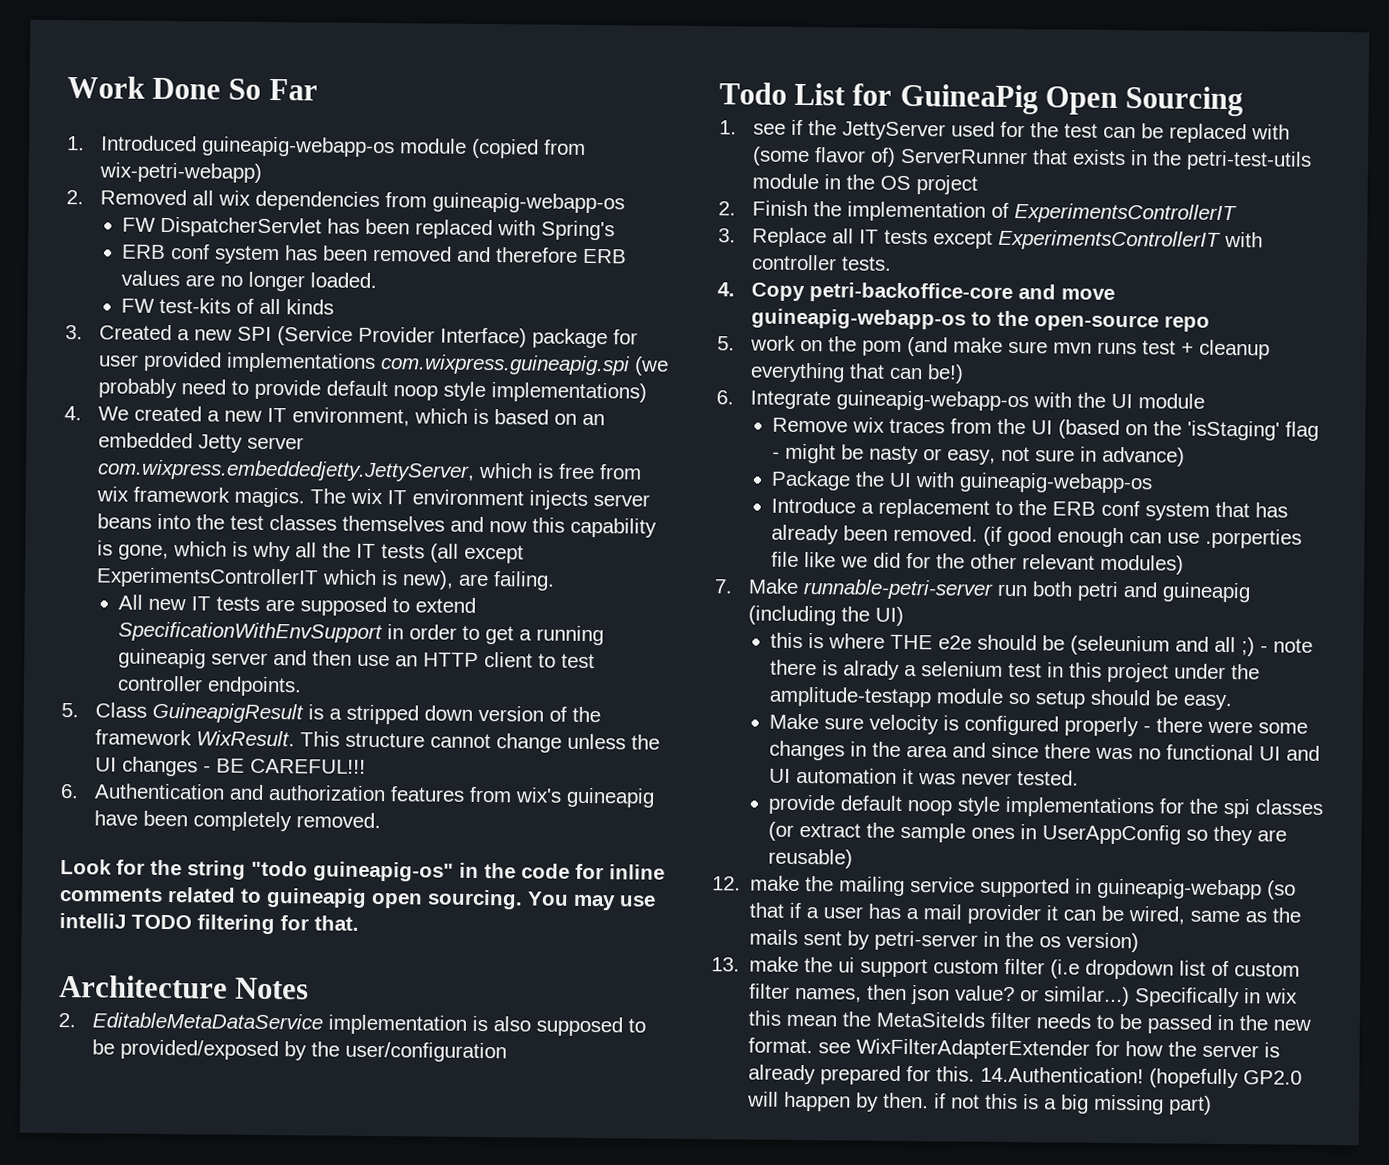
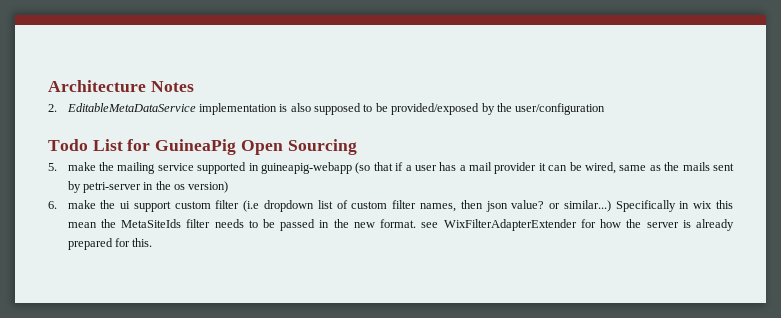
[67,76,318,101] [67,135,586,159] [98,162,262,183] [66,189,625,214] [122,216,616,241] [122,244,628,265] [121,270,378,292] [121,297,335,315] [65,324,638,349] [98,351,669,376] [97,378,647,403] [64,405,605,427] [97,432,304,453] [96,459,642,482] [95,486,650,510] [96,513,657,538] [96,540,524,564] [95,567,555,591] [118,594,477,617] [118,621,605,646] [118,648,596,669] [117,675,303,697] [61,702,601,725] [94,729,660,753] [94,756,366,777] [60,783,655,808] [93,810,381,832] [60,859,665,882] [59,887,656,911] [59,913,359,935] Work Done So Far // 1. Introduced guineapig-webapp-os module (copied from wix-petri-webapp) // 2. Removed all wix dependencies from guineapig-webapp-os // FW DispatcherServlet has been replaced with Spring's // ERB conf system has been removed and therefore ERB values are no longer loaded. // FW test-kits of all kinds // 3. Created a new SPI (Service Provider Interface) package for user provided implementations com.wixpress.guineapig.spi (we probably need to provide default noop style implementations) // 4. We created a new IT environment, which is based on an embedded Jetty server com.wixpress.embeddedjetty.JettyServer, which is free from wix framework magics. The wix IT environment injects server beans into the test classes themselves and now this capability is gone, which is why all the IT tests (all except ExperimentsControllerIT which is new), are failing. // All new IT tests are supposed to extend SpecificationWithEnvSupport in order to get a running guineapig server and then use an HTTP client to test controller endpoints. // 5. Class GuineapigResult is a stripped down version of the framework WixResult. This structure cannot change unless the UI changes - BE CAREFUL!!! // 6. Authentication and authorization features from wix's guineapig have been completely removed. // Look for the string "todo guineapig-os" in the code for inline comments related to guineapig open sourcing. You may use intelliJ TODO filtering for that. // -> (48, 86) none
[719,119,1290,144] [751,146,1312,171] [751,173,978,195] [718,200,1237,225] [718,227,1263,251] [750,254,892,271] [717,282,1115,303] [750,308,1210,332] [717,335,1270,360] [749,362,964,384] [716,390,1205,412] [772,417,1320,441] [772,443,1186,467] [771,470,1154,494] [771,497,1289,521] [771,524,1303,549] [771,551,1185,575] [714,578,1251,603] [747,605,904,626] [770,632,1314,657] [770,659,1261,683] [769,686,1233,711] [769,713,1309,737] [769,740,1321,761] [769,767,1080,786] [768,794,1324,819] [768,821,1288,846] [768,848,854,869] [712,876,741,891] 1. see if the JettyServer used for the test can be replaced with (some flavor of) ServerRunner that exists in the petri-test-utils module in the OS project // 2. Finish the implementation of ExperimentsControllerIT // 3. Replace all IT tests except ExperimentsControllerIT with controller tests. // 4. Copy petri-backoffice-core and move guineapig-webapp-os to the open-source repo // 5. work on the pom (and make sure mvn runs test + cleanup everything that can be!) // 6. Integrate guineapig-webapp-os with the UI module // Remove wix traces from the UI (based on the 'isStaging' flag - might be nasty or easy, not sure in advance) // Package the UI with guineapig-webapp-os // Introduce a replacement to the ERB conf system that has already been removed. (if good enough can use .porperties file like we did for the other relevant modules) // 7. Make runnable-petri-server run both petri and guineapig (including the UI) // this is where THE e2e should be (seleunium and all ;) - note there is alrady a selenium test in this project under the amplitude-testapp module so setup should be easy. // Make sure velocity is configured properly - there were some changes in the area and since there was no functional UI and UI automation it was never tested. // provide default noop style implementations for the spi classes (or extract the sample ones in UserAppConfig so they are reusable) // 12. -> [48,163,57,171] 5.
[711,957,740,972] 13. -> [48,201,57,209] 6.
[980,1066,1303,1089] [747,1091,1213,1115] 14.Authentication! (hopefully GP2.0 will happen by then. if not this is a big missing part) -> (153, 242) none

